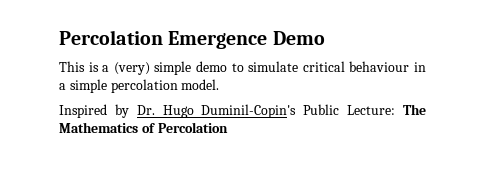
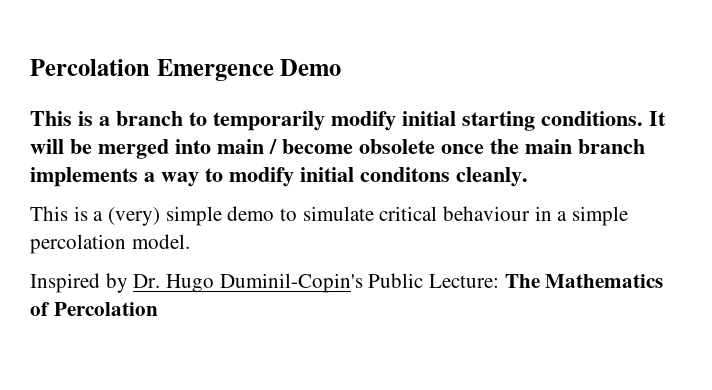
(325, 38) none -> [30,111,666,131] [30,139,645,159] [30,167,528,187] // This is a branch to temporarily modify initial starting conditions. It will be merged into main / become obsolete once the main branch implements a way to modify initial conditons cleanly.

